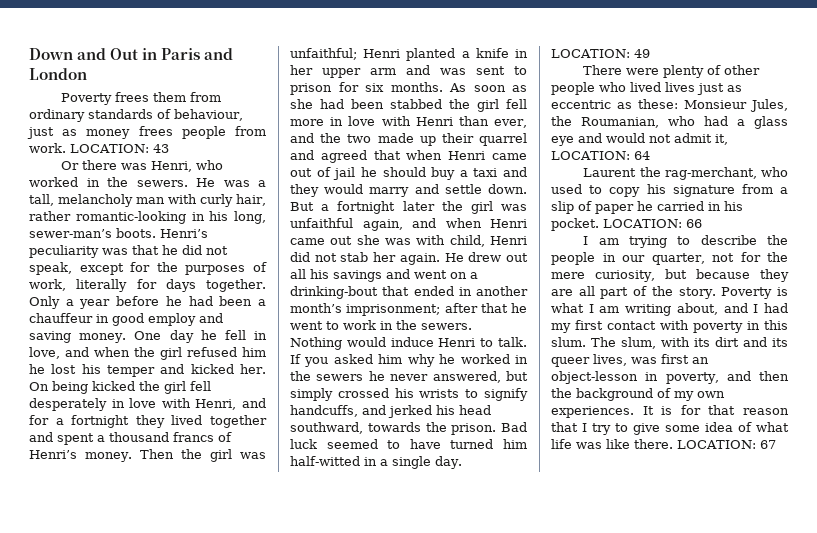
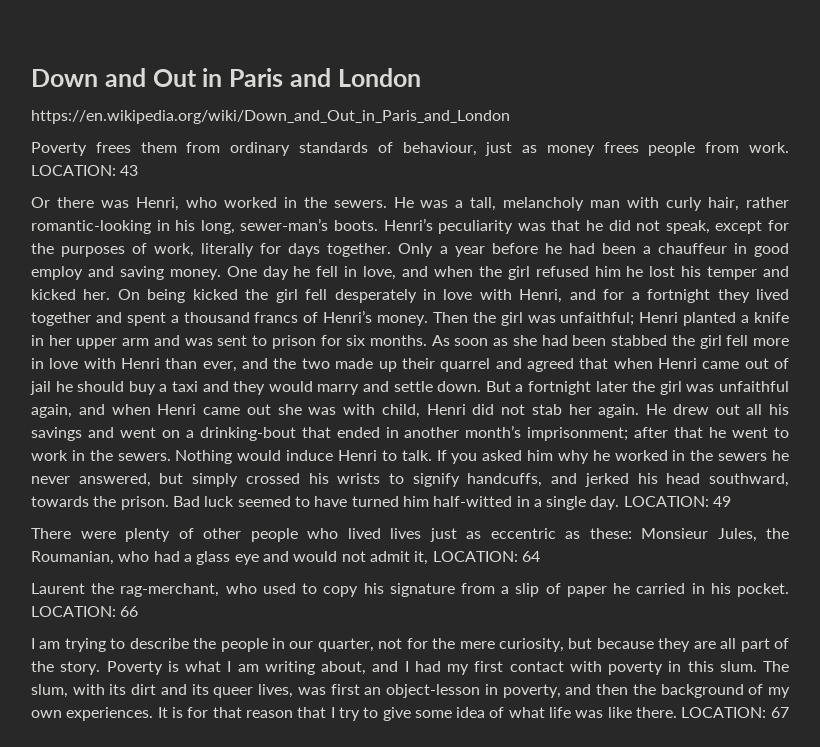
(87, 74) none -> [31,110,510,124] // https://en.wikipedia.org/wiki/Down_and_Out_in_Paris_and_London

